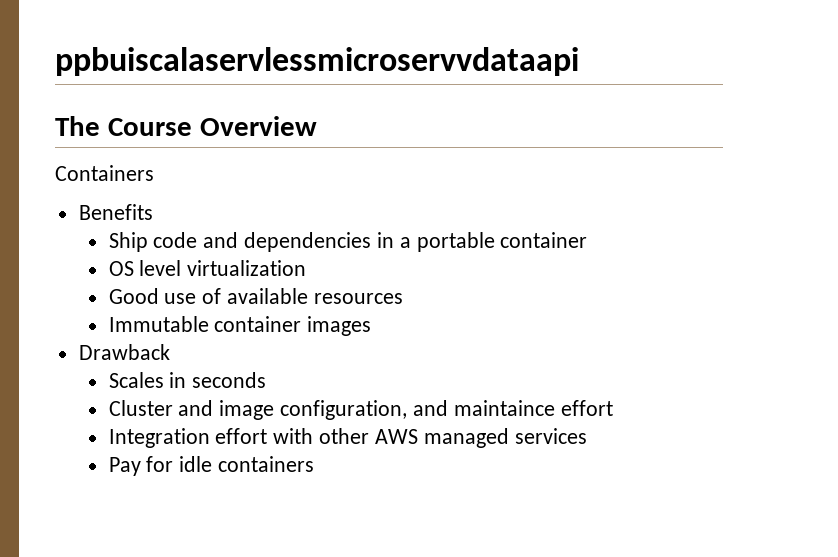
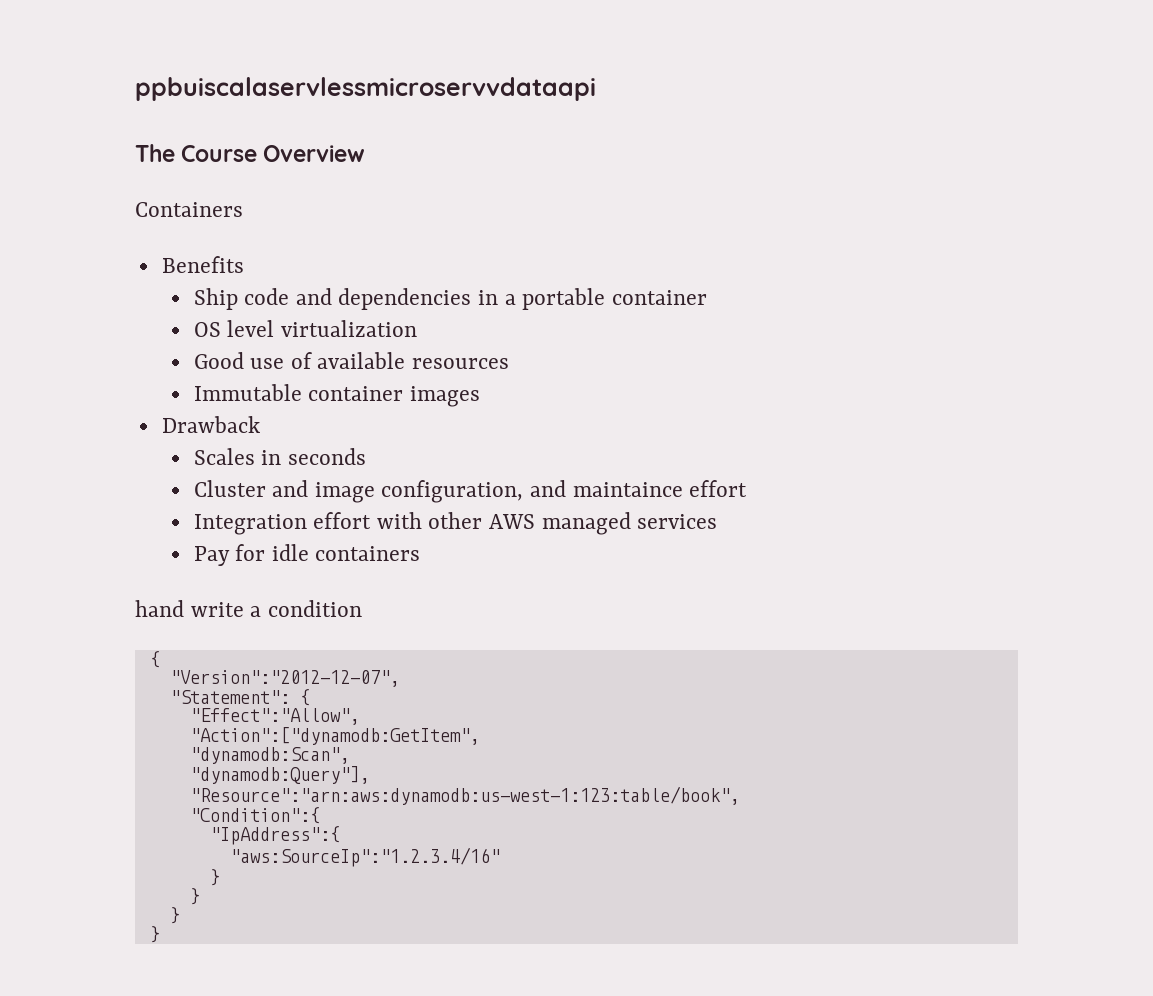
(315, 464) none -> [135,600,362,617] [149,651,160,668] [169,670,400,687] [169,689,310,706] [189,708,360,725] [189,727,480,745] [189,747,350,764] [189,766,370,784] [189,786,740,805] [189,807,320,824] [209,826,340,845] [229,847,500,867] [209,869,220,886] [189,888,200,905] [169,907,180,924] [149,926,160,943] // hand write a condition // { // "Version":"2012-12-07", // "Statement": { // "Effect":"Allow", // "Action":["dynamodb:GetItem", // "dynamodb:Scan", // "dynamodb:Query"], // "Resource":"arn:aws:dynamodb:us-west-1:123:table/book", // "Condition":{ // "IpAddress":{ // "aws:SourceIp":"1.2.3.4/16" // } // } // } // }

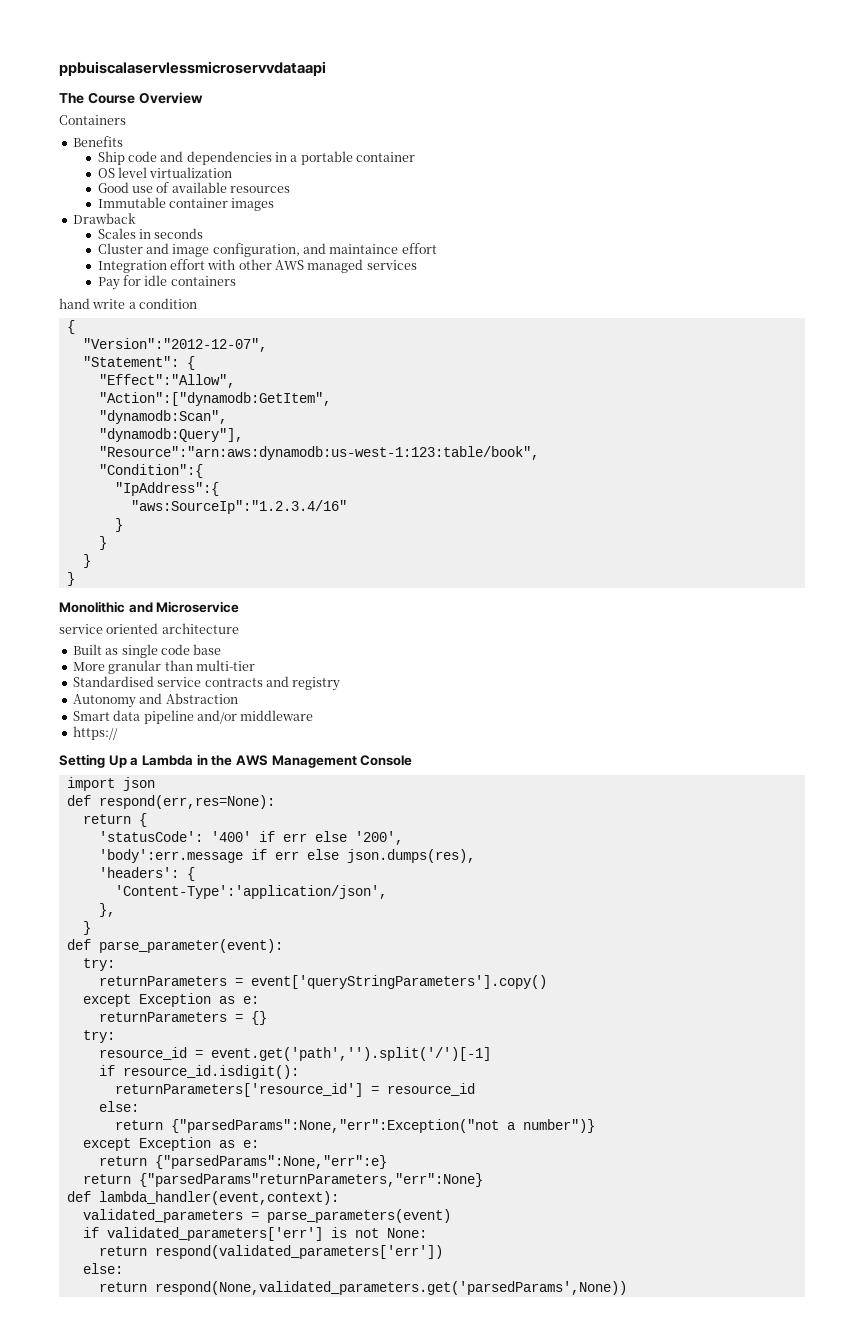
(160, 934) none -> [59,601,240,613] [59,623,239,634] [72,644,222,658] [72,660,255,674] [72,676,341,691] [72,693,238,708] [72,710,314,724] [72,726,118,740] [59,754,413,768] [66,777,155,791] [66,795,275,809] [82,813,147,827] [98,831,403,845] [98,849,475,863] [98,867,195,881] [114,885,387,899] [98,903,115,917] [82,921,91,935] [66,939,283,953] [82,958,115,971] [98,975,547,989] [82,993,259,1007] [98,1011,267,1025] [82,1030,115,1043] [98,1047,491,1061] [98,1065,299,1079] [114,1083,475,1097] [98,1101,139,1112] [114,1119,595,1133] [82,1137,259,1151] [98,1155,387,1169] [82,1173,483,1187] [66,1191,339,1205] [82,1209,451,1223] [82,1227,427,1241] [98,1245,443,1259] [82,1263,123,1274] [98,1281,627,1295] // Monolithic and Microservice // service oriented architecture // Built as single code base // More granular than multi-tier // Standardised service contracts and registry // Autonomy and Abstraction // Smart data pipeline and/or middleware // https:// // Setting Up a Lambda in the AWS Management Console // import json // def respond(err,res=None): // return { // 'statusCode': '400' if err else '200', // 'body':err.message if err else json.dumps(res), // 'headers': { // 'Content-Type':'application/json', // }, // } // def parse_parameter(event): // try: // returnParameters = event['queryStringParameters'].copy() // except Exception as e: // returnParameters = {} // try: // resource_id = event.get('path','').split('/')[-1] // if resource_id.isdigit(): // returnParameters['resource_id'] = resource_id // else: // return {"parsedParams":None,"err":Exception("not a number")} // except Exception as e: // return {"parsedParams":None,"err":e} // return {"parsedParams"returnParameters,"err":None} // def lambda_handler(event,context): // validated_parameters = parse_parameters(event) // if validated_parameters['err'] is not None: // return respond(validated_parameters['err']) // else: // return respond(None,validated_parameters.get('parsedParams',None))

